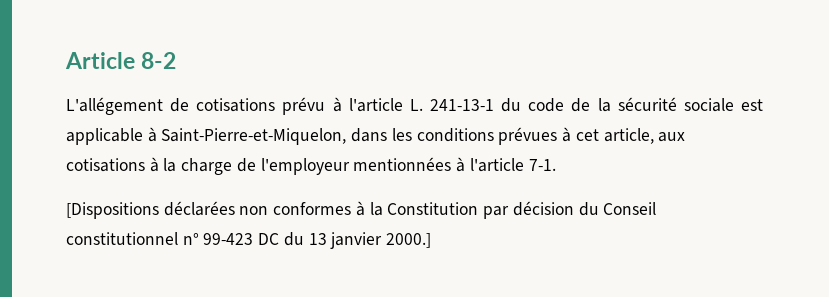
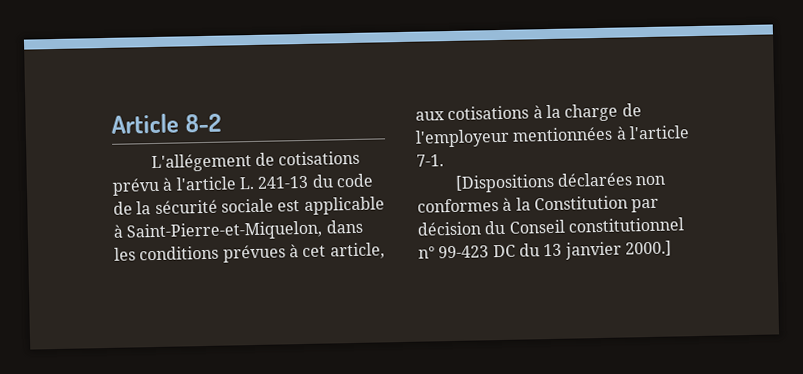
[430,99,495,111] 241-13-1 -> [257,175,309,189] 241-13

